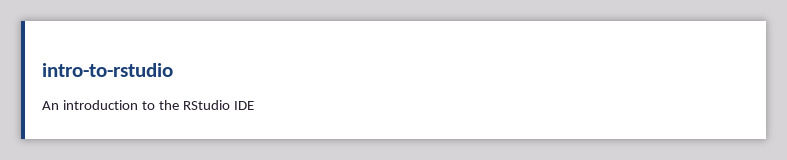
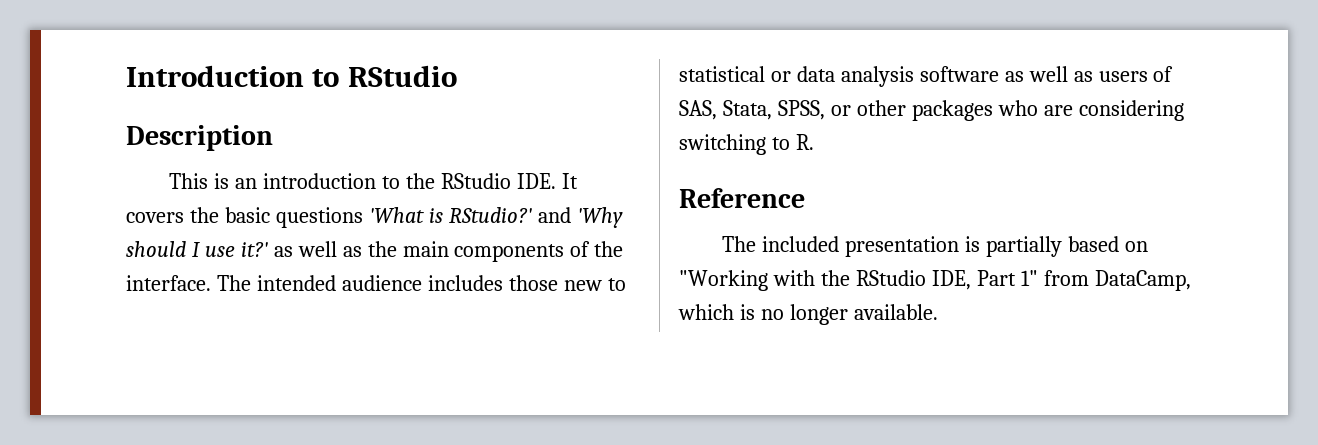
[42,63,173,77] [42,100,254,110] intro-to-rstudio // An introduction to the RStudio IDE -> [126,65,457,87] [126,125,273,151] [169,173,578,189] [126,207,623,228] [126,241,624,262] [126,275,626,291] [679,66,1174,87] [679,100,1184,121] [679,134,814,155] [679,188,805,208] [722,236,1148,257] [679,270,1191,291] [678,304,938,325] Introduction to RStudio // Description // This is an introduction to the RStudio IDE. It covers the basic questions 'What is RStudio?' and 'Why should I use it?' as well as the main components of the interface. The intended audience includes those new to statistical or data analysis software as well as users of SAS, Stata, SPSS, or other packages who are considering switching to R. // Reference // The included presentation is partially based on "Working with the RStudio IDE, Part 1" from DataCamp, which is no longer available.

